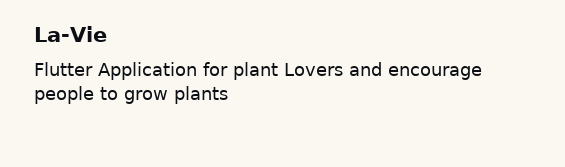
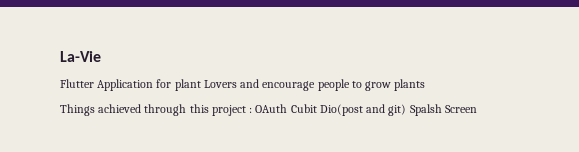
(228, 95) none -> [60,104,477,116] // Things achieved through this project : OAuth Cubit Dio(post and git) Spalsh Screen

